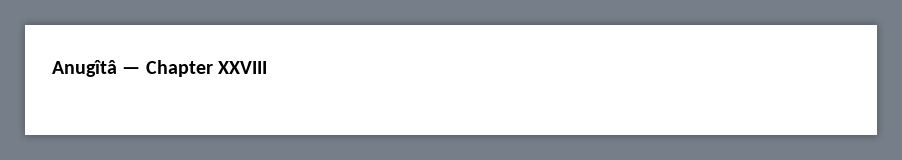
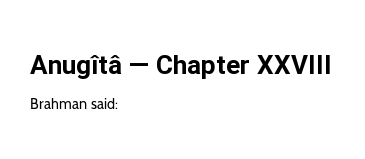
(267, 67) none -> [30,98,118,109] // Brahman said:

